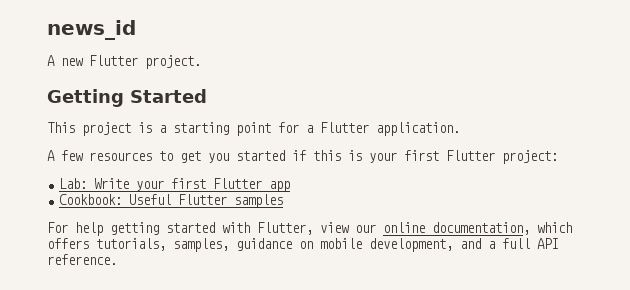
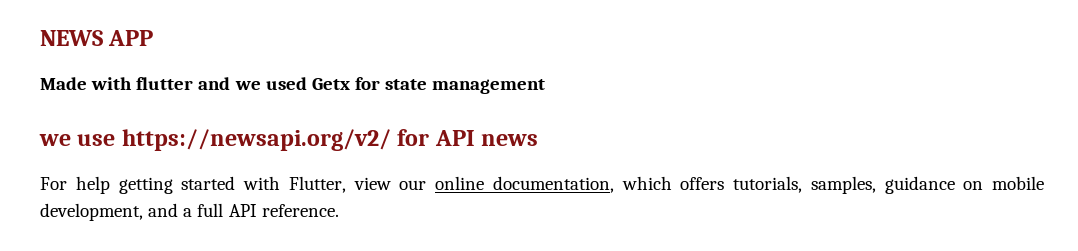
[47,20,136,40] [47,55,201,69] [47,89,207,107] [47,122,460,136] [47,150,558,164] [59,178,291,192] [59,194,284,208] news_id // A new Flutter project. // Getting Started // This project is a starting point for a Flutter application. // A few resources to get you started if this is your first Flutter project: // Lab: Write your first Flutter app // Cookbook: Useful Flutter samples -> [40,30,154,46] [40,77,546,94] [39,129,539,151] NEWS APP // Made with flutter and we used Getx for state management // we use https://newsapi.org/v2/ for API news

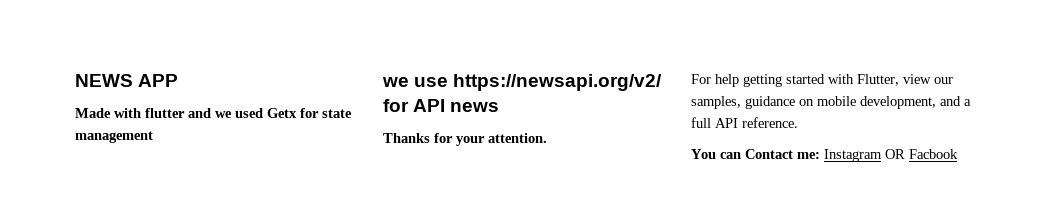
(539, 140) none -> [383,133,547,146] // Thanks for your attention.
[435,176,802,193] online documentation, which offers tutorials, -> (953, 80) none
(339, 210) none -> [691,149,958,162] // You can Contact me: Instagram OR Facbook

